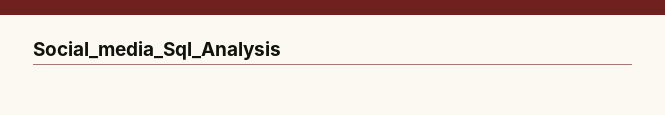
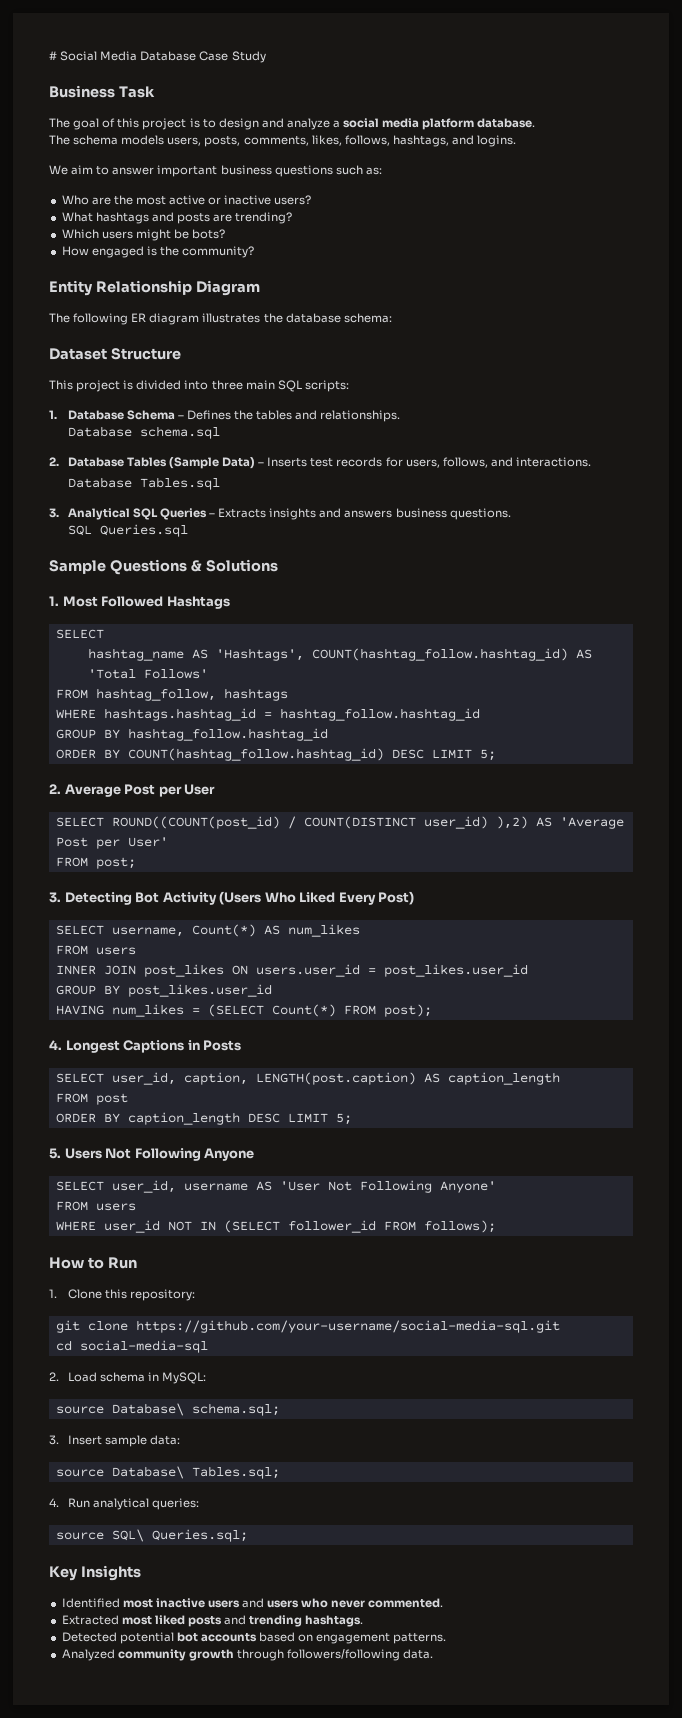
[33,41,281,60] Social_media_Sql_Analysis -> [49,51,266,63] [49,85,155,98] [49,118,536,130] [49,135,517,147] [49,165,382,177] [61,195,312,205] [61,212,293,224] [61,229,226,241] [61,246,255,258] [49,280,260,296] [49,313,392,325] [49,348,181,360] [49,380,349,392] [49,410,401,422] [67,426,220,439] [49,457,592,469] [67,477,220,490] [49,508,511,520] [67,524,188,537] [49,559,278,575] [49,596,230,609] [55,629,104,639] [87,648,592,661] [87,669,208,679] [55,688,288,701] [55,708,480,721] [55,728,328,741] [55,748,496,761] [49,784,216,797] [55,816,624,829] [55,837,168,849] [55,857,136,869] [49,891,415,905] [55,924,360,937] [55,945,136,955] [55,964,528,977] [55,984,272,997] [55,1004,432,1017] [49,1040,242,1053] [55,1072,560,1085] [55,1093,128,1105] [55,1112,352,1125] [49,1148,255,1161] [55,1180,496,1193] [55,1201,136,1211] [55,1220,496,1233] [49,1257,137,1269] [49,1289,195,1301] [55,1320,560,1333] [55,1340,208,1353] [49,1372,207,1384] [55,1403,280,1416] [49,1435,180,1447] [55,1466,280,1479] [49,1498,199,1510] [55,1529,248,1542] [49,1565,141,1581] [61,1598,444,1608] [61,1615,364,1627] [61,1632,447,1644] [61,1649,434,1661] # Social Media Database Case Study // Business Task // The goal of this project is to design and analyze a social media platform database. // The schema models users, posts, comments, likes, follows, hashtags, and logins. // We aim to answer important business questions such as: // Who are the most active or inactive users? // What hashtags and posts are trending? // Which users might be bots? // How engaged is the community? // Entity Relationship Diagram // The following ER diagram illustrates the database schema: // Dataset Structure // This project is divided into three main SQL scripts: // 1. Database Schema – Defines the tables and relationships. // Database schema.sql // 2. Database Tables (Sample Data) – Inserts test records for users, follows, and interactions. // Database Tables.sql // 3. Analytical SQL Queries – Extracts insights and answers business questions. // SQL Queries.sql // Sample Questions & Solutions // 1. Most Followed Hashtags // SELECT // hashtag_name AS 'Hashtags', COUNT(hashtag_follow.hashtag_id) AS 'Total Follows' // FROM hashtag_follow, hashtags // WHERE hashtags.hashtag_id = hashtag_follow.hashtag_id // GROUP BY hashtag_follow.hashtag_id // ORDER BY COUNT(hashtag_follow.hashtag_id) DESC LIMIT 5; // 2. Average Post per User // SELECT ROUND((COUNT(post_id) / COUNT(DISTINCT user_id) ),2) AS 'Average Post per User' // FROM post; // 3. Detecting Bot Activity (Users Who Liked Every Post) // SELECT username, Count(*) AS num_likes // FROM users // INNER JOIN post_likes ON users.user_id = post_likes.user_id // GROUP BY post_likes.user_id // HAVING num_likes = (SELECT Count(*) FROM post); // 4. Longest Captions in Posts // SELECT user_id, caption, LENGTH(post.caption) AS caption_length // FROM post // ORDER BY caption_length DESC LIMIT 5; // 5. Users Not Following Anyone // SELECT user_id, username AS 'User Not Following Anyone' // FROM users // WHERE user_id NOT IN (SELECT follower_id FROM follows); // How to Run // 1. Clone this repository: // git clone https://github.com/your-username/social-media-sql.git // cd social-media-sql // 2. Load schema in MySQL: // source Database\ schema.sql; // 3. Insert sample data: // source Database\ Tables.sql; // 4. Run analytical queries: // source SQL\ Queries.sql; // Key Insights // Identified most inactive users and users who never commented. // Extracted most liked posts and trending hashtags. // Detected potential bot accounts based on engagement patterns. // Analyzed community growth through followers/following data.

